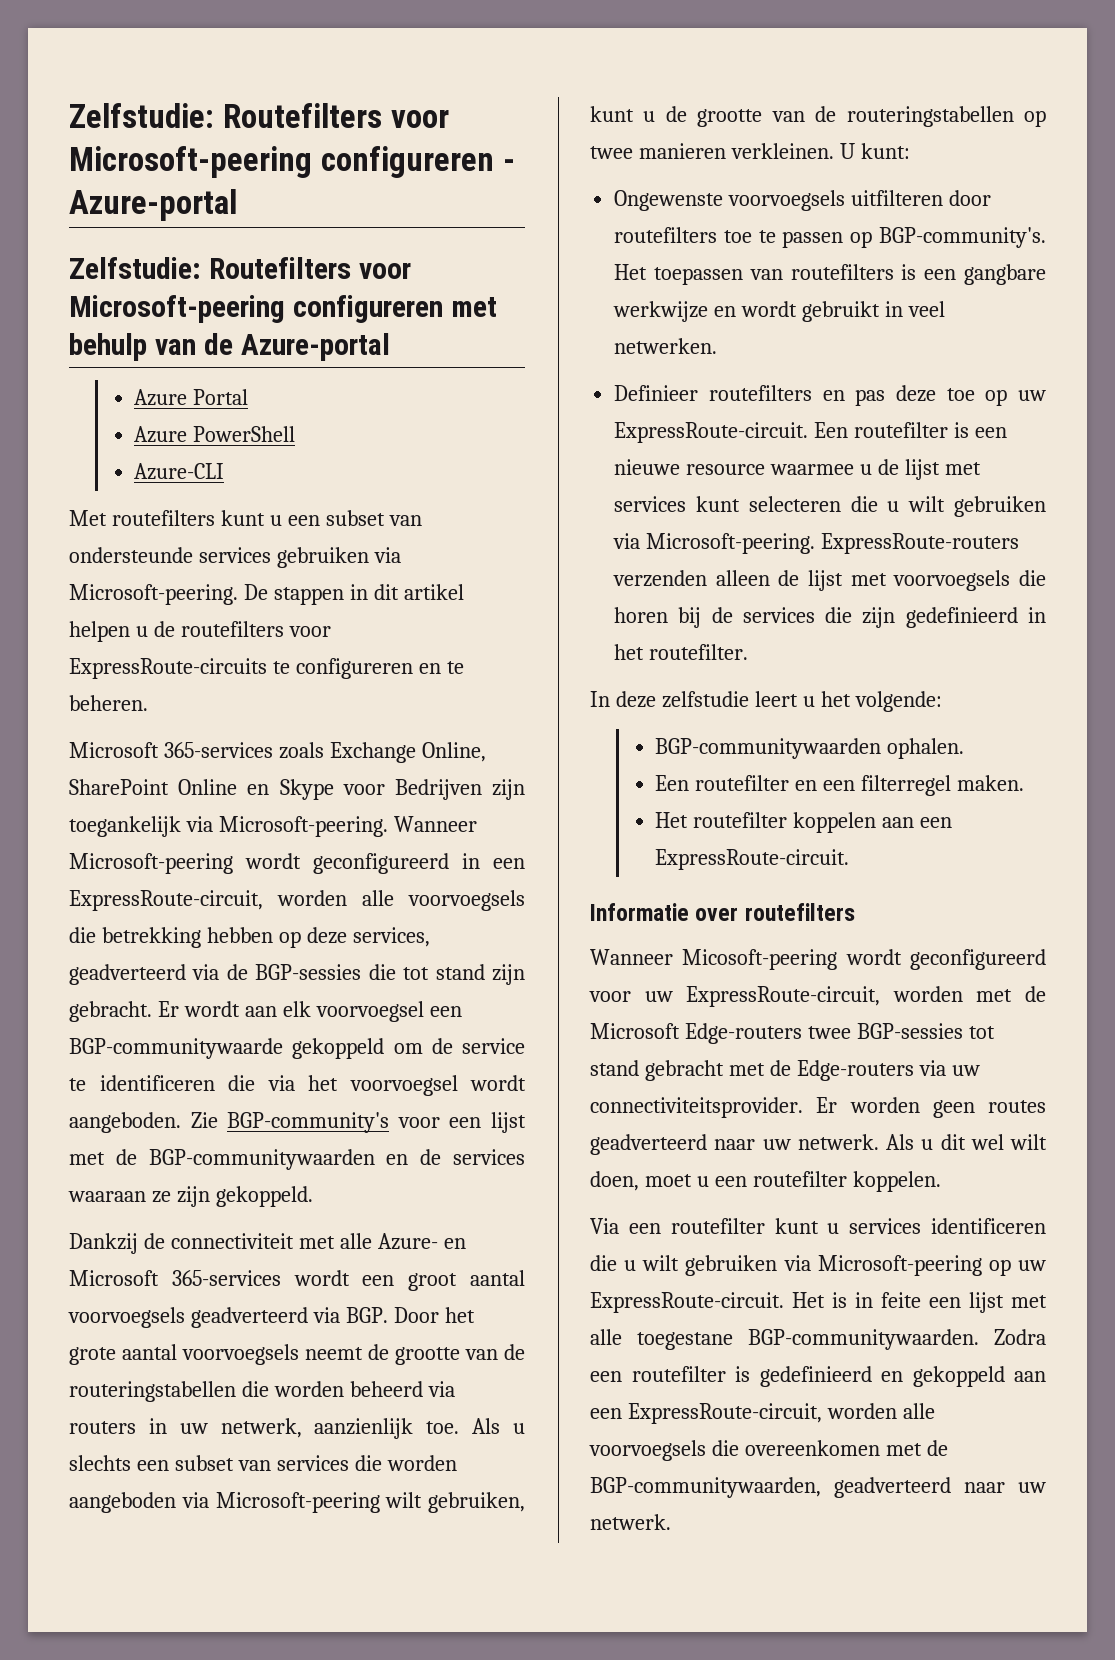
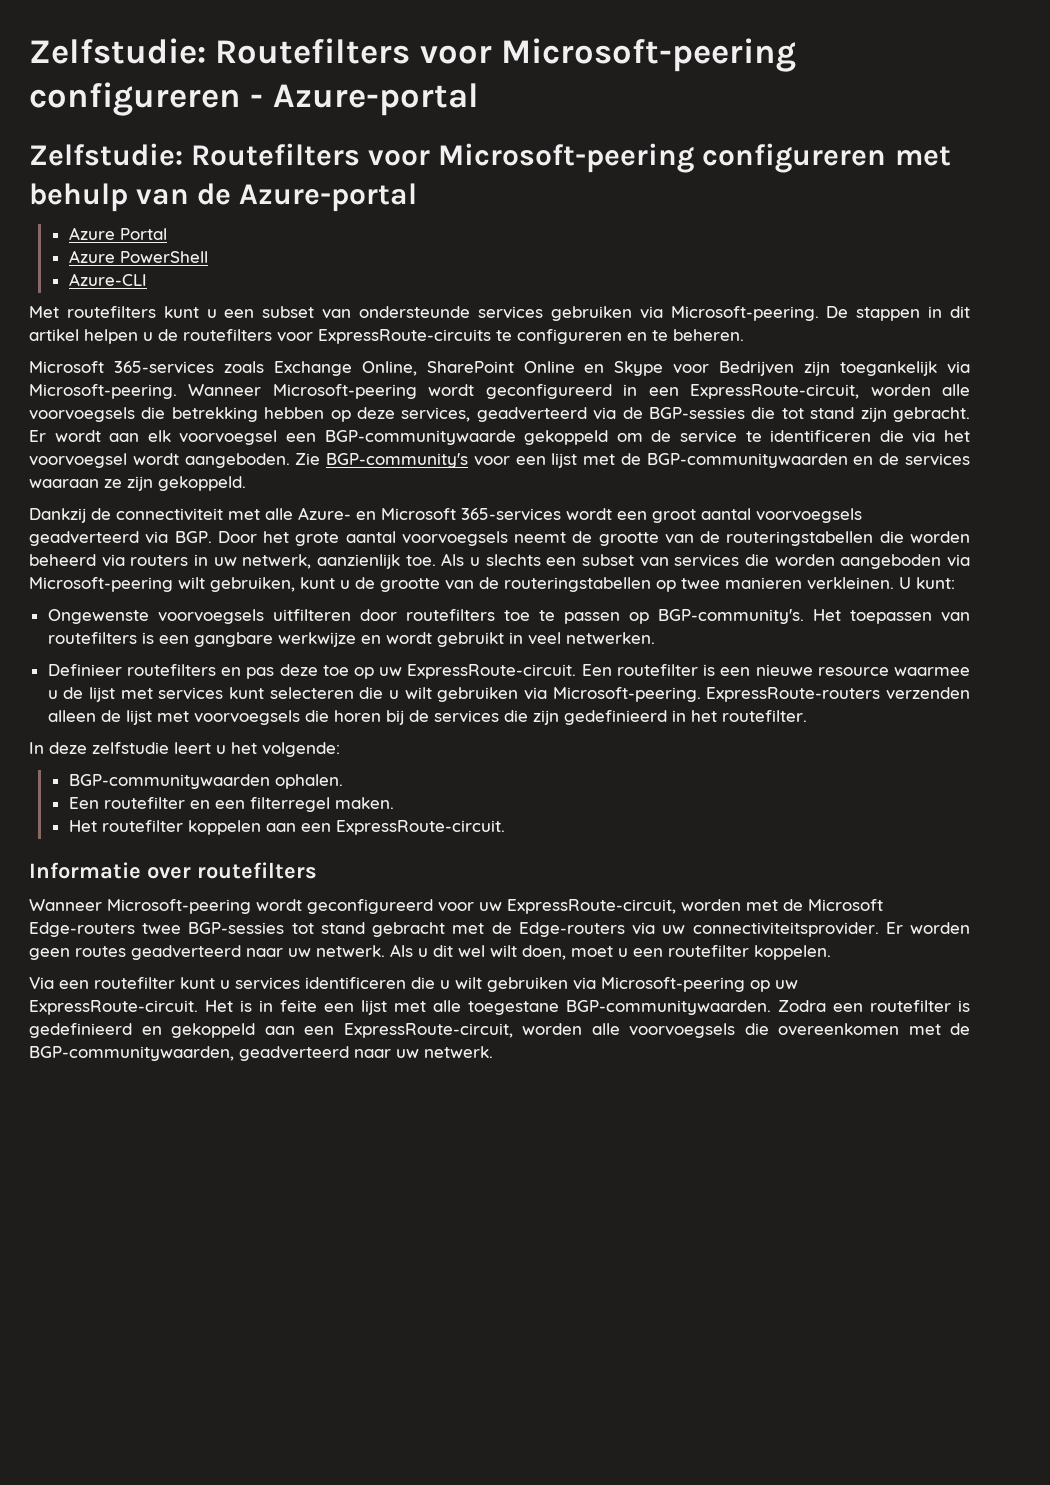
[682,949,838,970] Micosoft-peering -> [107,899,251,914] Microsoft-peering

